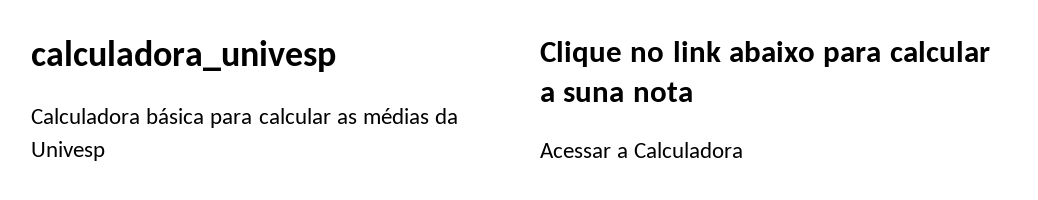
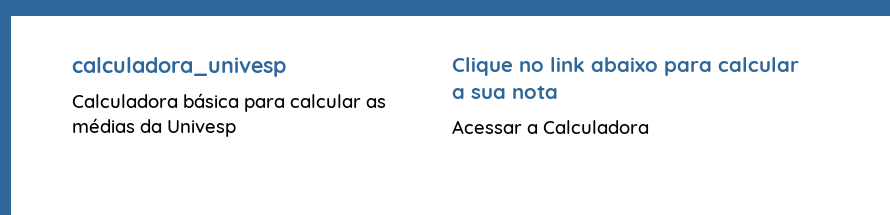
[563,87,625,102] suna -> [471,88,506,99] sua

